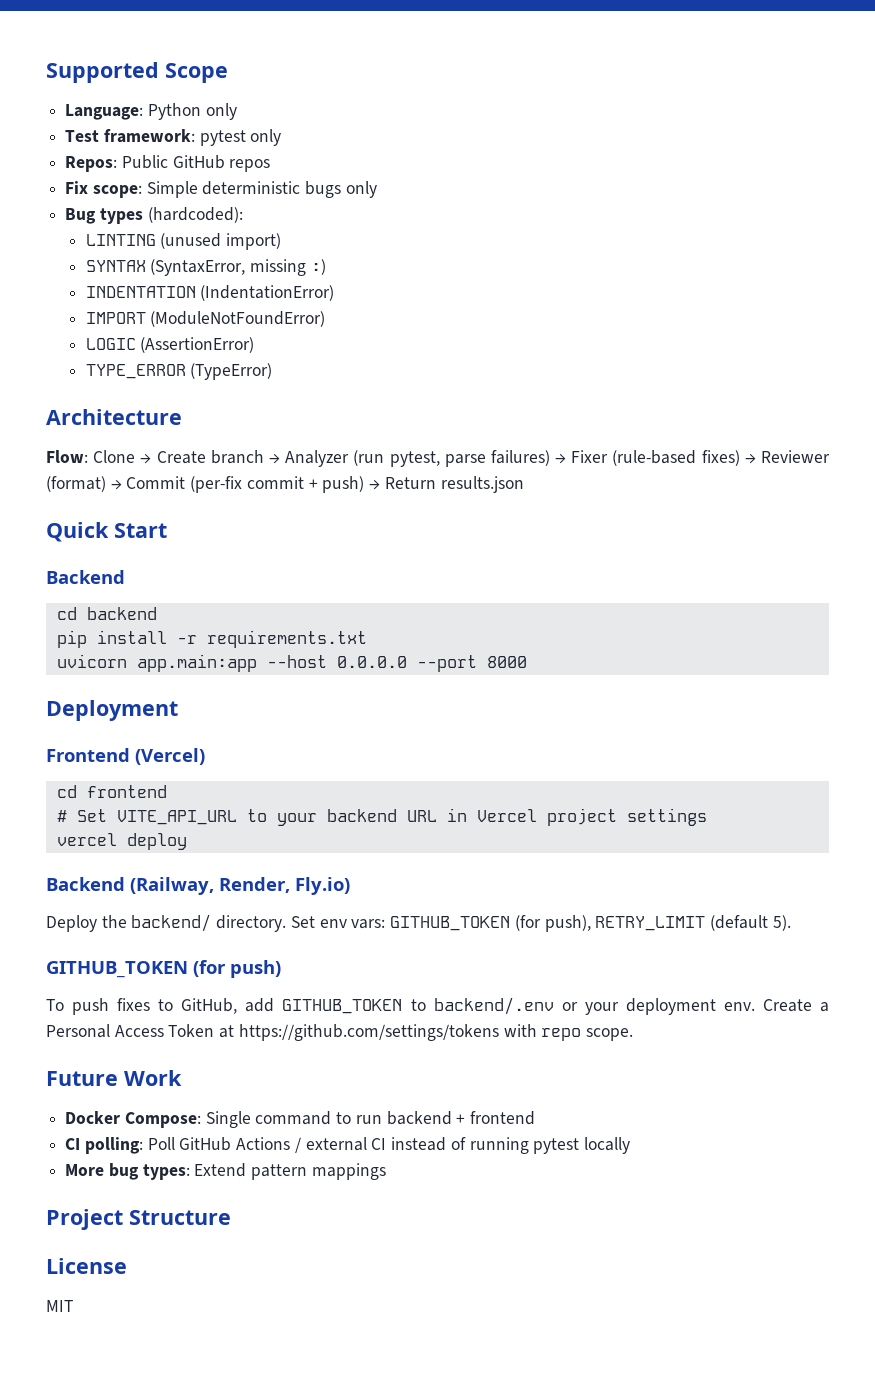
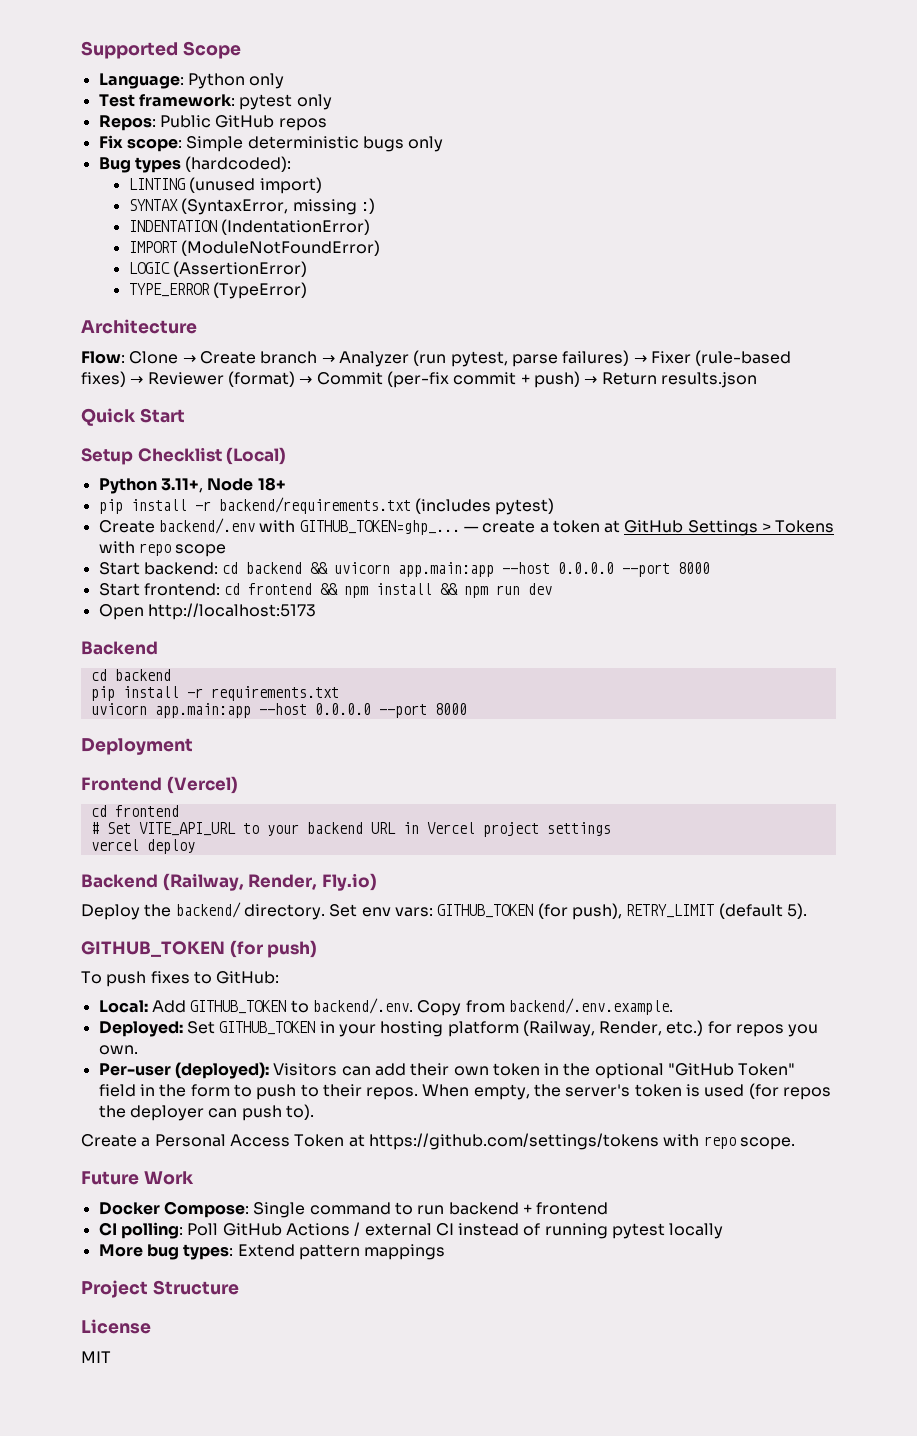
(167, 530) none -> [81,447,287,465] [98,477,286,494] [98,497,555,515] [98,518,835,536] [98,541,227,557] [98,562,711,577] [98,583,553,598] [98,603,316,620] // Setup Checklist (Local) // Python 3.11+, Node 18+ // pip install -r backend/requirements.txt (includes pytest) // Create backend/.env with GITHUB_TOKEN=ghp_... — create a token at GitHub Settings > Tokens with repo scope // Start backend: cd backend && uvicorn app.main:app --host 0.0.0.0 --port 8000 // Start frontend: cd frontend && npm install && npm run dev // Open http://localhost:5173
[181,997,755,1015] GitHub, add GITHUB_TOKEN to backend/.env or your deployment env. -> [216,971,280,984] [98,998,673,1016] [98,1020,819,1037] [98,1045,138,1055] [98,1062,796,1079] [98,1083,832,1100] [98,1104,314,1121] GitHub: // Local: Add GITHUB_TOKEN to backend/.env. Copy from backend/.env.example. // Deployed: Set GITHUB_TOKEN in your hosting platform (Railway, Render, etc.) for repos you own. // Per-user (deployed): Visitors can add their own token in the optional "GitHub Token" field in the form to push to their repos. When empty, the server's token is used (for repos the deployer can push to). //

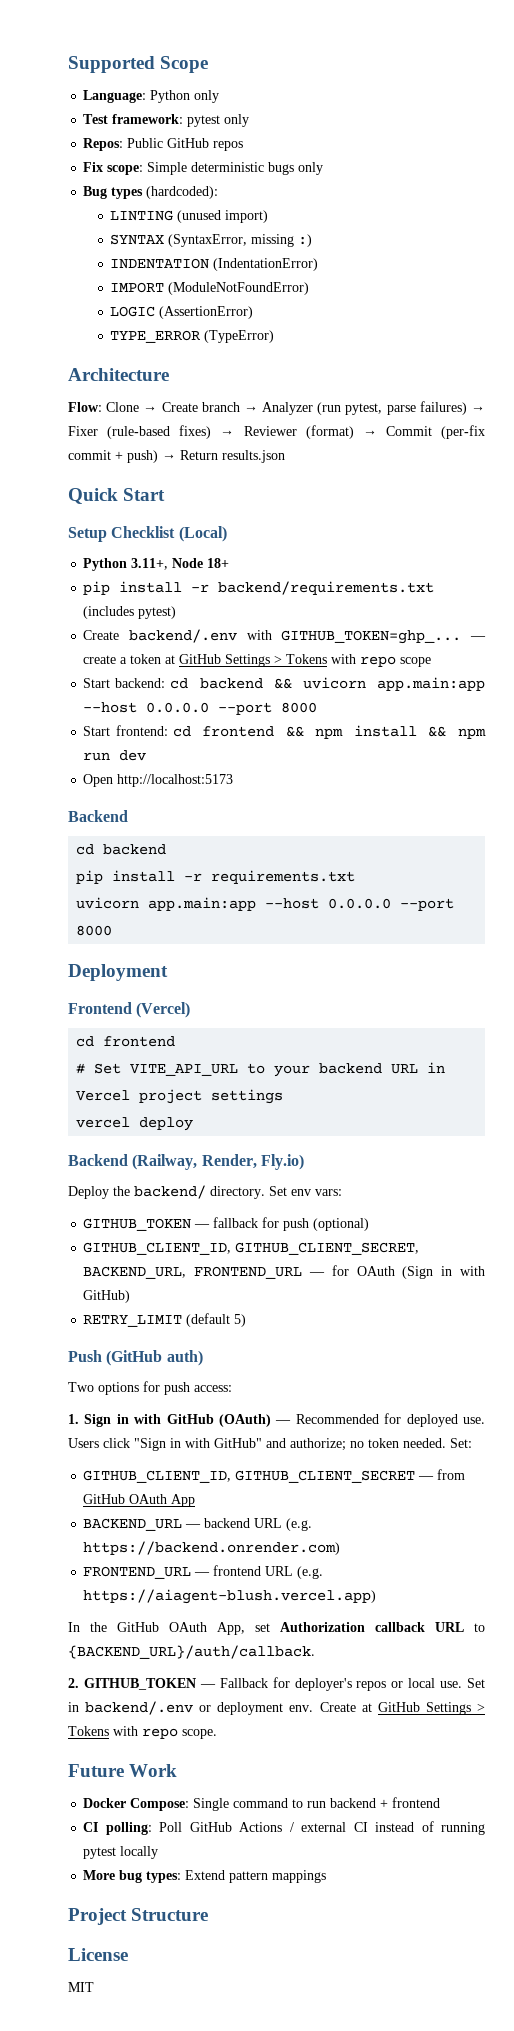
[437,903,807,920] [81,940,318,958] [81,971,280,987] [98,998,673,1016] [98,1020,819,1037] [98,1045,138,1055] [98,1062,796,1079] [98,1083,832,1100] [98,1104,314,1121] [81,1133,659,1150] GITHUB_TOKEN (for push), RETRY_LIMIT (default 5). // GITHUB_TOKEN (for push) // To push fixes to GitHub: // Local: Add GITHUB_TOKEN to backend/.env. Copy from backend/.env.example. // Deployed: Set GITHUB_TOKEN in your hosting platform (Railway, Render, etc.) for repos you own. // Per-user (deployed): Visitors can add their own token in the optional "GitHub Token" field in the form to push to their repos. When empty, the server's token is used (for repos the deployer can push to). // Create a Personal Access Token at https://github.com/settings/tokens -> [83,1217,370,1231] [83,1242,420,1255] [83,1265,486,1279] [83,1290,131,1303] [83,1313,247,1327] [68,1350,203,1366] [68,1381,232,1395] [68,1413,485,1427] [68,1438,472,1451] [83,1469,466,1483] [83,1494,196,1507] [83,1518,313,1531] [83,1541,341,1555] [83,1565,324,1579] [83,1589,377,1604] [68,1622,485,1635] [68,1645,315,1659] [68,1677,485,1691] [68,1701,485,1715] [68,1726,109,1736] // GITHUB_TOKEN — fallback for push (optional) // GITHUB_CLIENT_ID, GITHUB_CLIENT_SECRET, BACKEND_URL, FRONTEND_URL — for OAuth (Sign in with GitHub) // RETRY_LIMIT (default 5) // Push (GitHub auth) // Two options for push access: // 1. Sign in with GitHub (OAuth) — Recommended for deployed use. Users click "Sign in with GitHub" and authorize; no token needed. Set: // GITHUB_CLIENT_ID, GITHUB_CLIENT_SECRET — from GitHub OAuth App // BACKEND_URL — backend URL (e.g. https://backend.onrender.com) // FRONTEND_URL — frontend URL (e.g. https://aiagent-blush.vercel.app) // In the GitHub OAuth App, set Authorization callback URL to {BACKEND_URL}/auth/callback. // 2. GITHUB_TOKEN — Fallback for deployer's repos or local use. Set in backend/.env or deployment env. Create at GitHub Settings > Tokens

